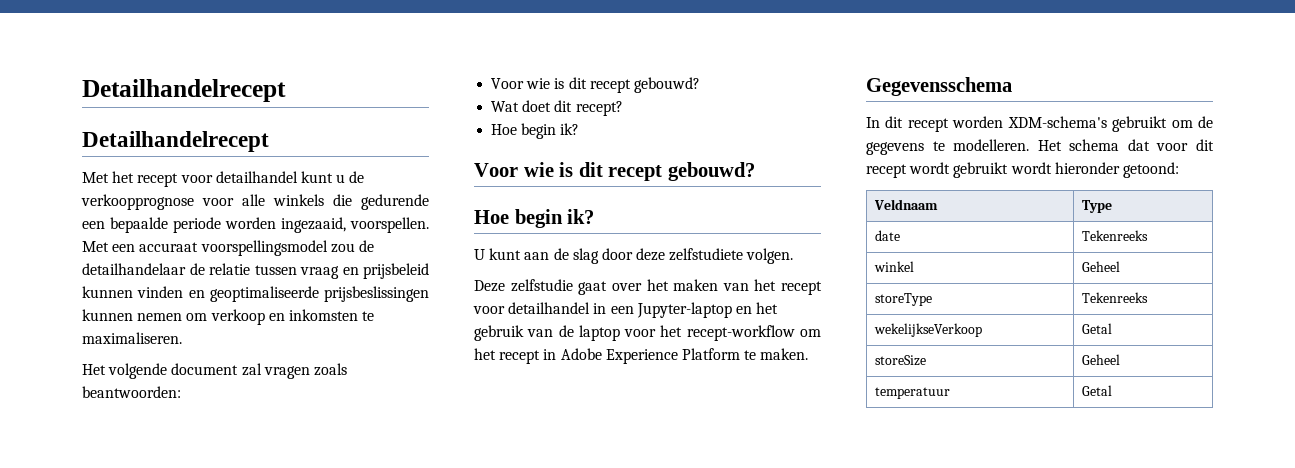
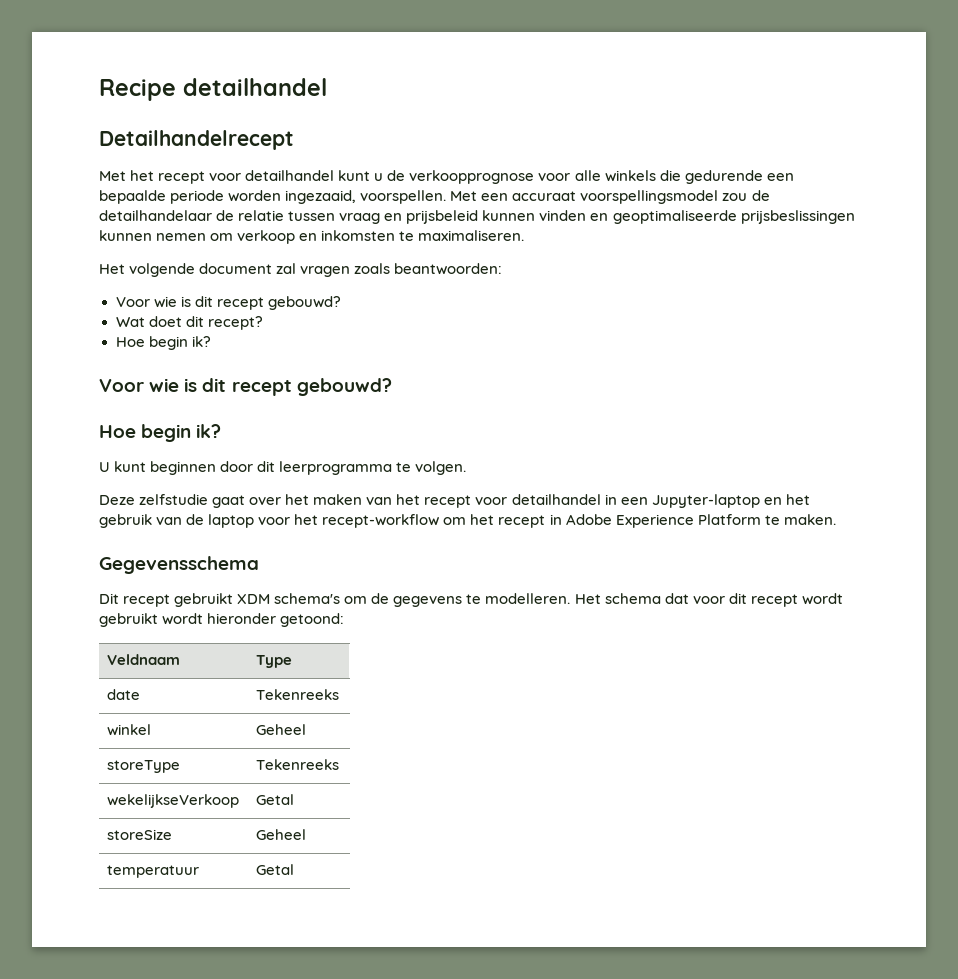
[82,79,286,102] Detailhandelrecept -> [99,78,327,101] Recipe detailhandel
[524,248,744,264] aan de slag door deze zelfstudiete -> [150,461,412,475] beginnen door dit leerprogramma te
[866,116,1168,132] In dit recept worden XDM-schema's gebruikt -> [99,593,341,607] Dit recept gebruikt XDM schema's

